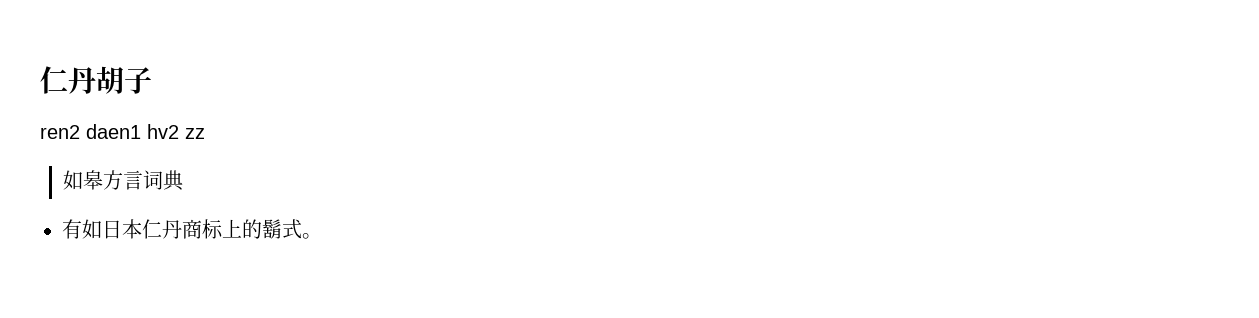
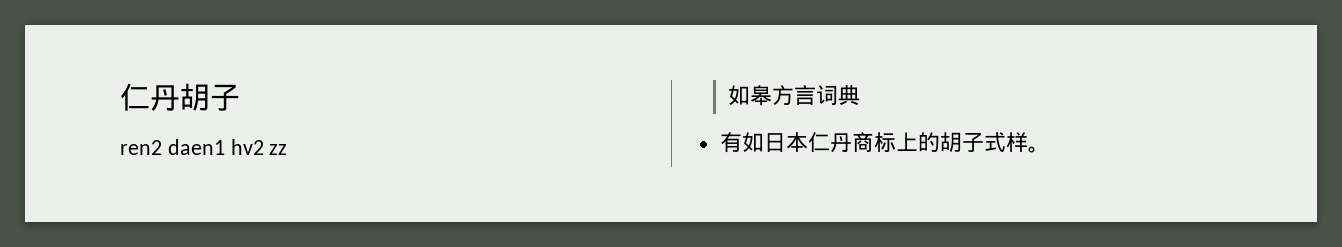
[262,219,302,239] 鬍式 -> [939,132,1028,152] 胡子式样

